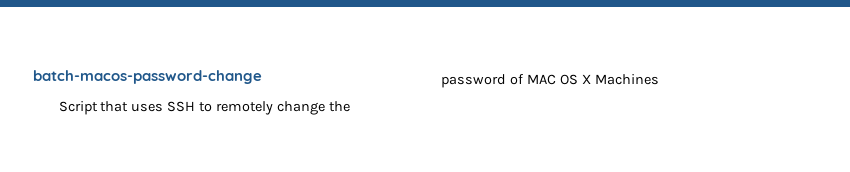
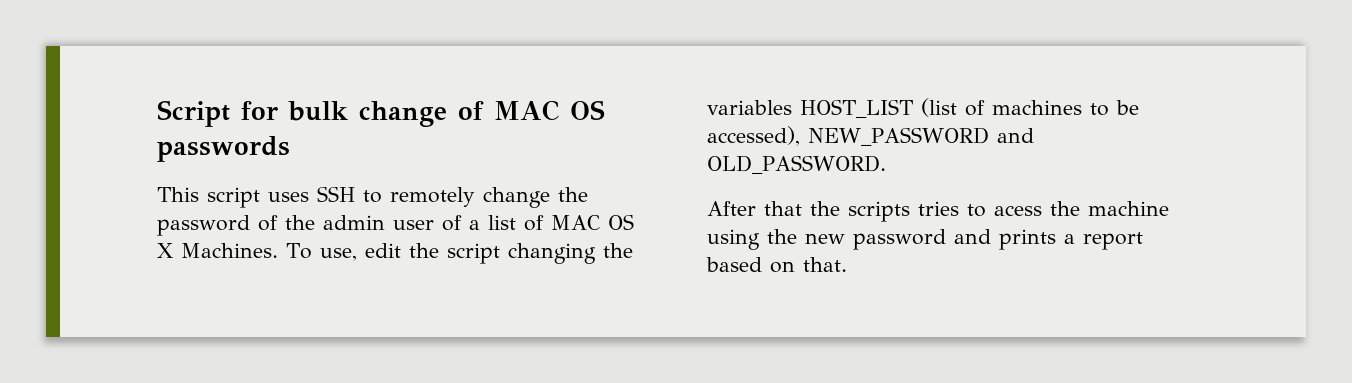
[33,70,262,84] [58,101,129,115] batch-macos-password-change // Script that -> [157,100,605,127] [157,136,290,162] [157,187,260,208] Script for bulk change of MAC OS passwords // This script
[526,74,659,85] MAC OS X Machines -> [285,214,634,231] [157,243,633,264] [707,98,1139,118] [707,126,1034,146] [707,155,886,174] [707,201,1169,222] [707,229,1143,250] [706,257,847,273] the admin user of a list of MAC OS X Machines. To use, edit the script changing the variables HOST_LIST (list of machines to be accessed), NEW_PASSWORD and OLD_PASSWORD. // After that the scripts tries to acess the machine using the new password and prints a report based on that.

